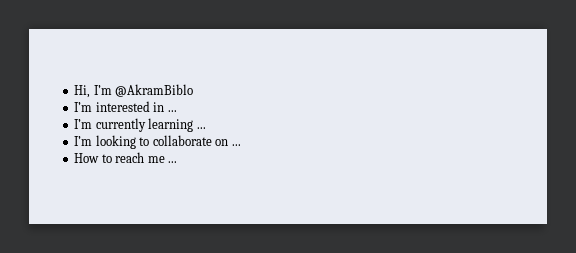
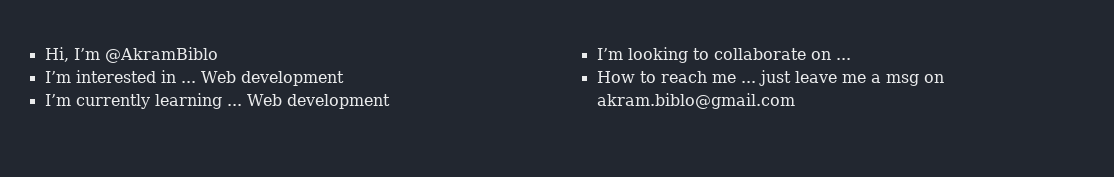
(177, 111) none -> [200,71,344,86] Web development
(206, 128) none -> [246,94,390,109] Web development
(178, 162) none -> [758,70,944,86] [596,93,795,109] just leave me a msg on akram.biblo@gmail.com

